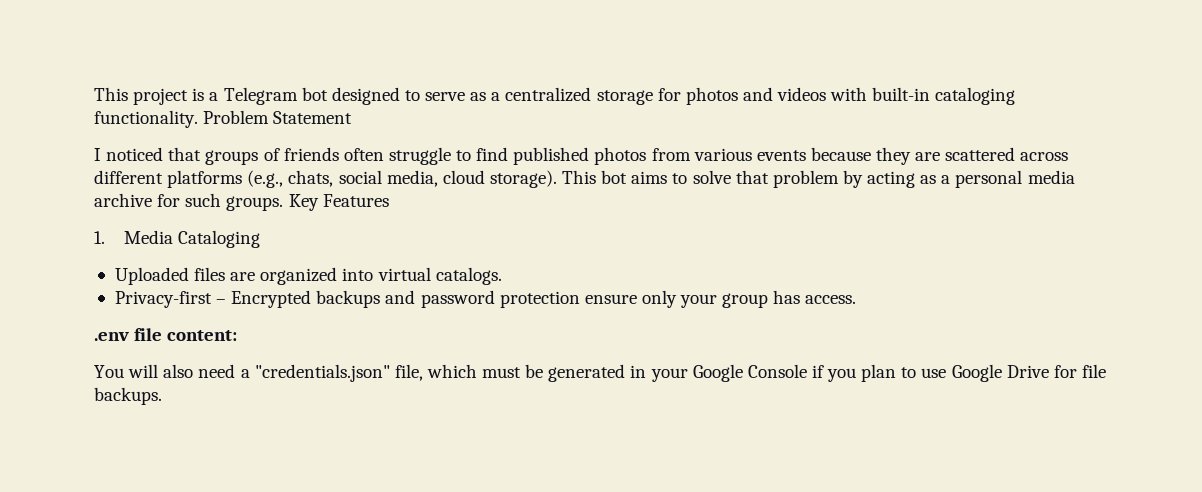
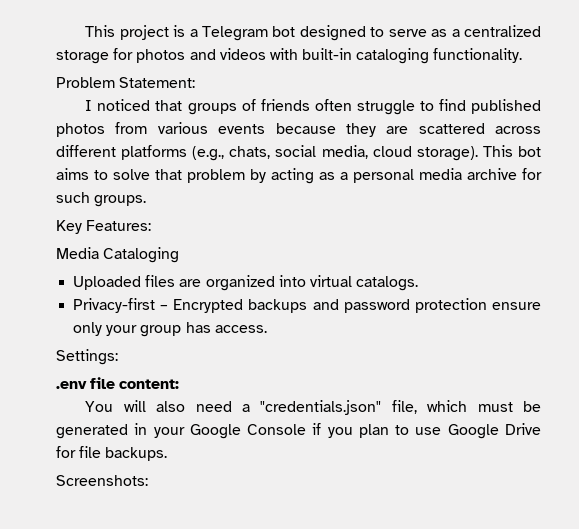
[203,110,353,124] Problem Statement -> [56,77,196,88] // Problem Statement:
[288,194,389,211] [94,231,105,244] Key Features // 1. -> [56,220,152,234] // Key Features: //
(857, 299) none -> [56,349,118,365] // Settings:
(162, 396) none -> [56,475,148,486] // Screenshots:

